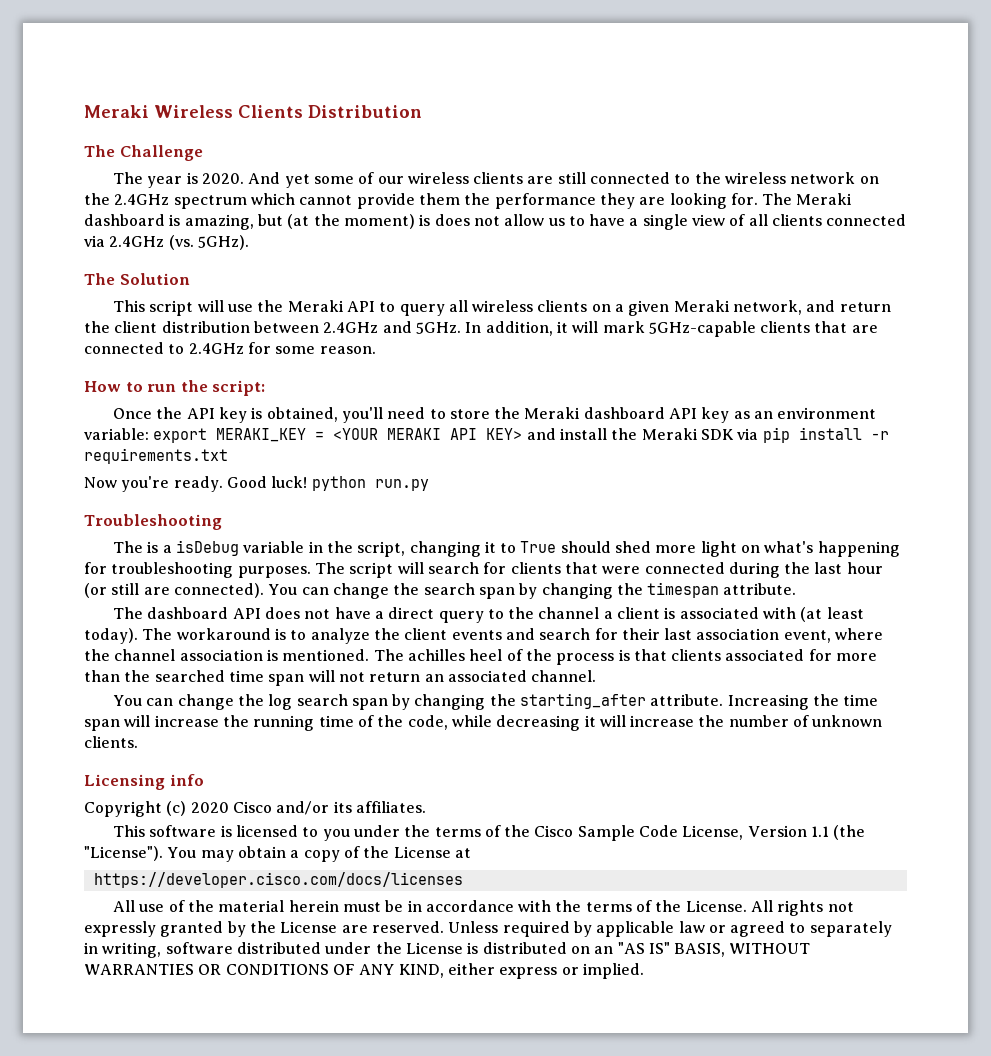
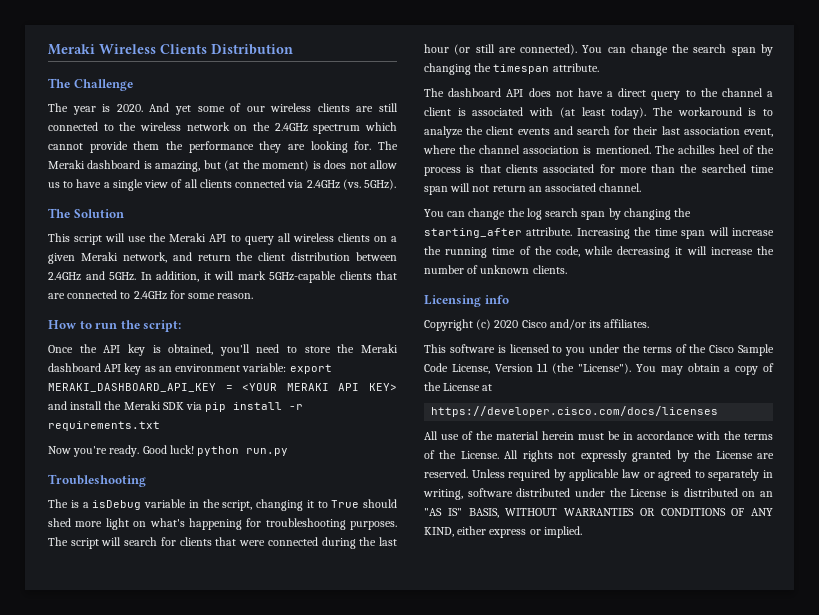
[216,428,307,442] MERAKI_KEY -> [48,383,216,392] MERAKI_DASHBOARD_API_KEY

